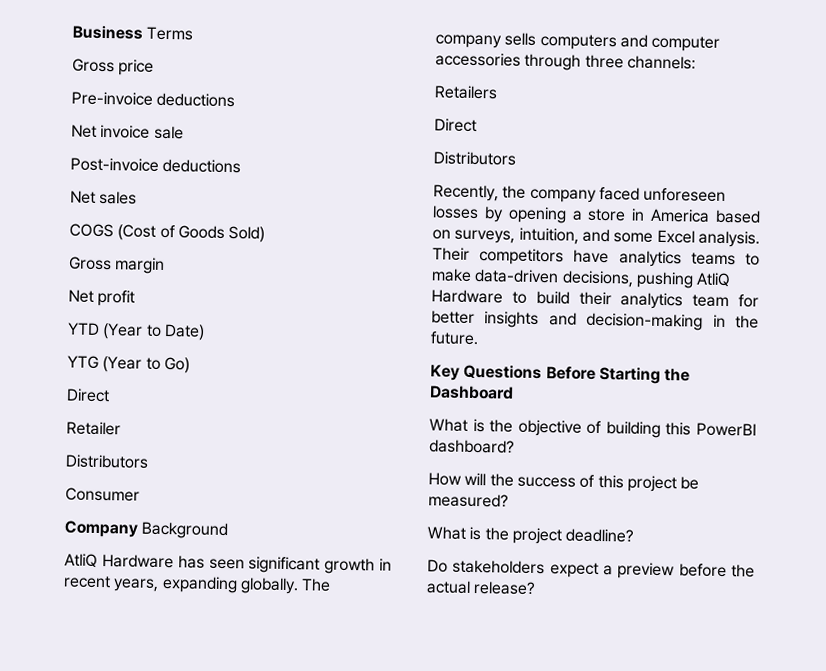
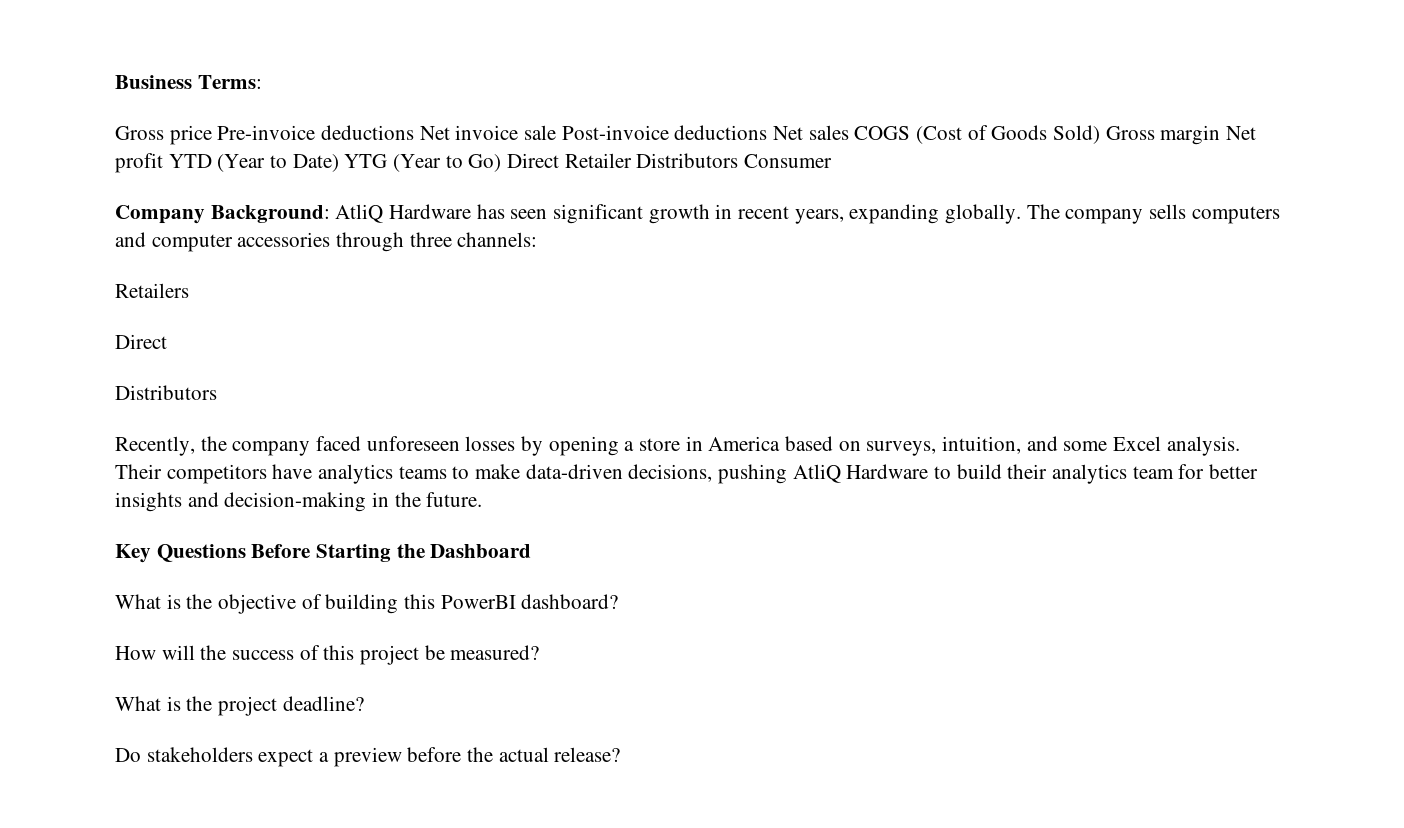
[146,26,194,41] Terms -> [197,75,262,89] Terms:
(155, 67) // -> (212, 135) none
(236, 100) // -> (415, 132) none
(184, 132) // -> (557, 132) none
(242, 166) // -> (768, 132) none
(138, 197) // -> (849, 132) none
(266, 234) // -> (1101, 134) none
(166, 266) // -> (1221, 135) none
(136, 298) // -> (163, 163) none
(205, 332) // -> (339, 163) none
[66,388,110,403] // Direct // -> [507,153,560,168] Direct
[65,454,149,469] // Distributors // -> [636,153,739,168] Distributors
[141,521,229,540] Background // -> [210,205,330,223] Background:

